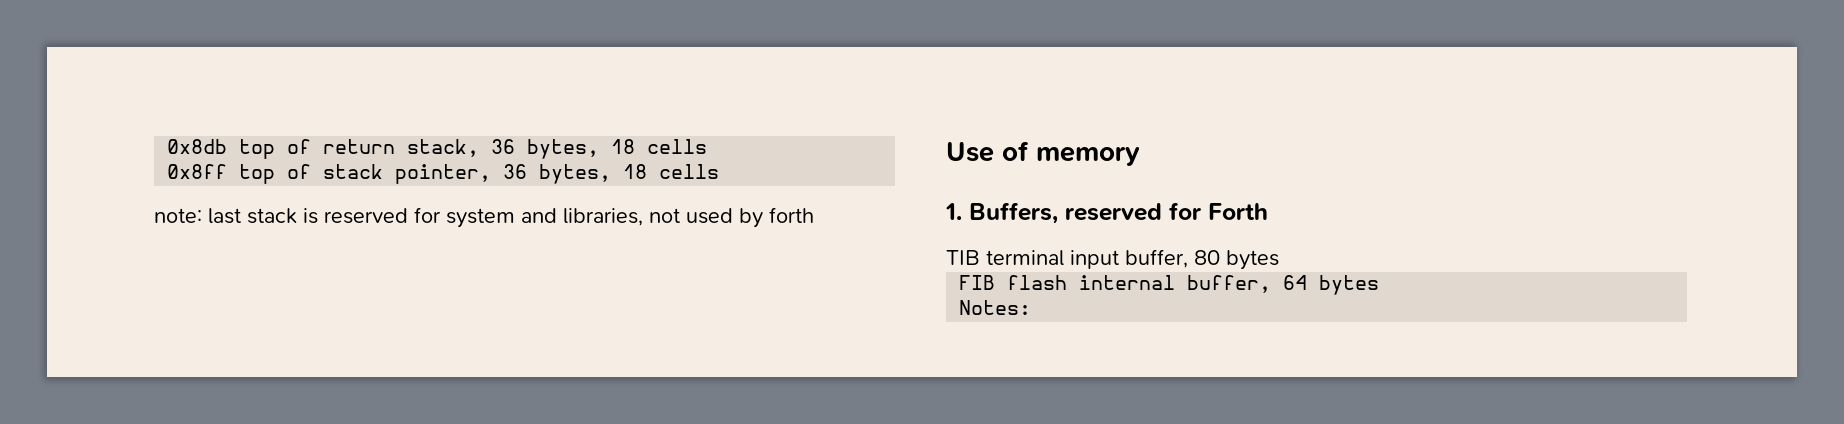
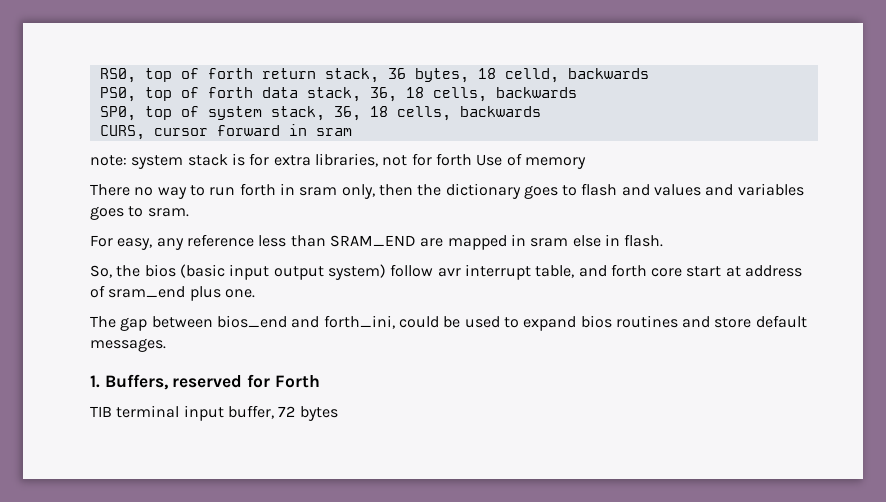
[167,139,312,159] 0x8db top of -> [99,68,253,83] RS0, top of forth
[647,139,708,154] [167,164,720,184] cells // 0x8ff top of stack pointer, 36 bytes, 18 cells -> [504,68,649,83] [99,87,577,102] [99,106,541,121] [99,124,352,140] celld, backwards // PS0, top of forth data stack, 36, 18 cells, backwards // SP0, top of system stack, 36, 18 cells, backwards // CURS, cursor forward in sram
[208,208,241,224] last -> [131,155,184,169] system
[324,207,814,228] reserved for system and libraries, not used by forth // -> [249,153,472,167] for extra libraries, not for forth
(1140, 156) none -> [90,183,804,199] [90,206,189,220] [90,234,664,250] [90,264,803,280] [90,285,255,301] [90,315,807,331] [90,338,166,352] // There no way to run forth in sram only, then the dictionary goes to flash and values and variables goes to sram. // For easy, any reference less than SRAM_END are mapped in sram else in flash. // So, the bios (basic input output system) follow avr interrupt table, and forth core start at address of sram_end plus one. // The gap between bios_end and forth_ini, could be used to expand bios routines and store default messages.
[1194,250,1279,270] [959,275,1380,295] [959,300,1032,315] 80 bytes // FIB flash internal buffer, 64 bytes // Notes: -> [278,406,338,421] 72 bytes

